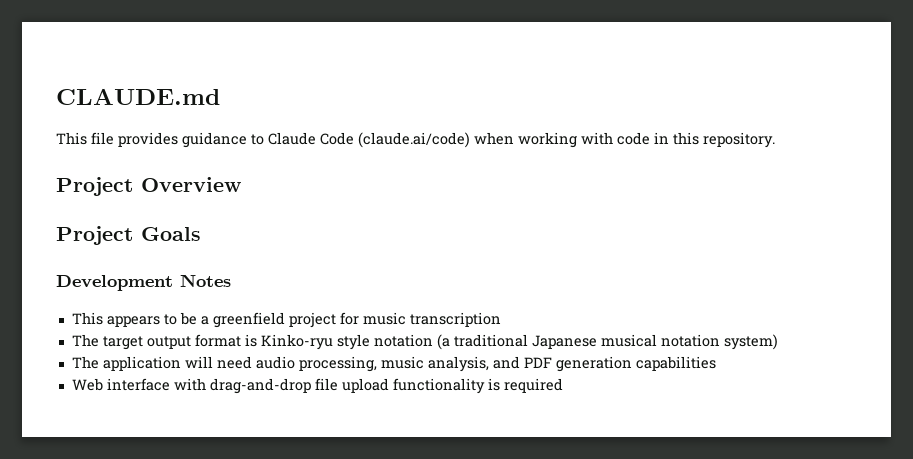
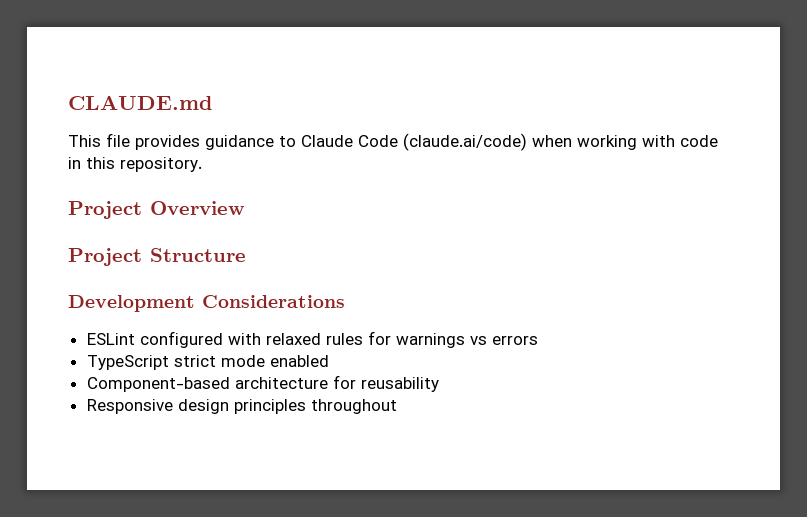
[141,227,201,241] Goals -> [150,248,246,262] Structure
[180,274,231,287] [71,312,501,328] [71,334,778,350] [71,356,716,372] [71,378,563,394] Notes // This appears to be a greenfield project for music transcription // The target output format is Kinko-ryu style notation (a traditional Japanese musical notation system) // The application will need audio processing, music analysis, and PDF generation capabilities // Web interface with drag-and-drop file upload functionality is required -> [202,295,345,308] [86,331,538,348] [86,355,329,370] [86,375,439,392] [86,399,397,414] Considerations // ESLint configured with relaxed rules for warnings vs errors // TypeScript strict mode enabled // Component-based architecture for reusability // Responsive design principles throughout

